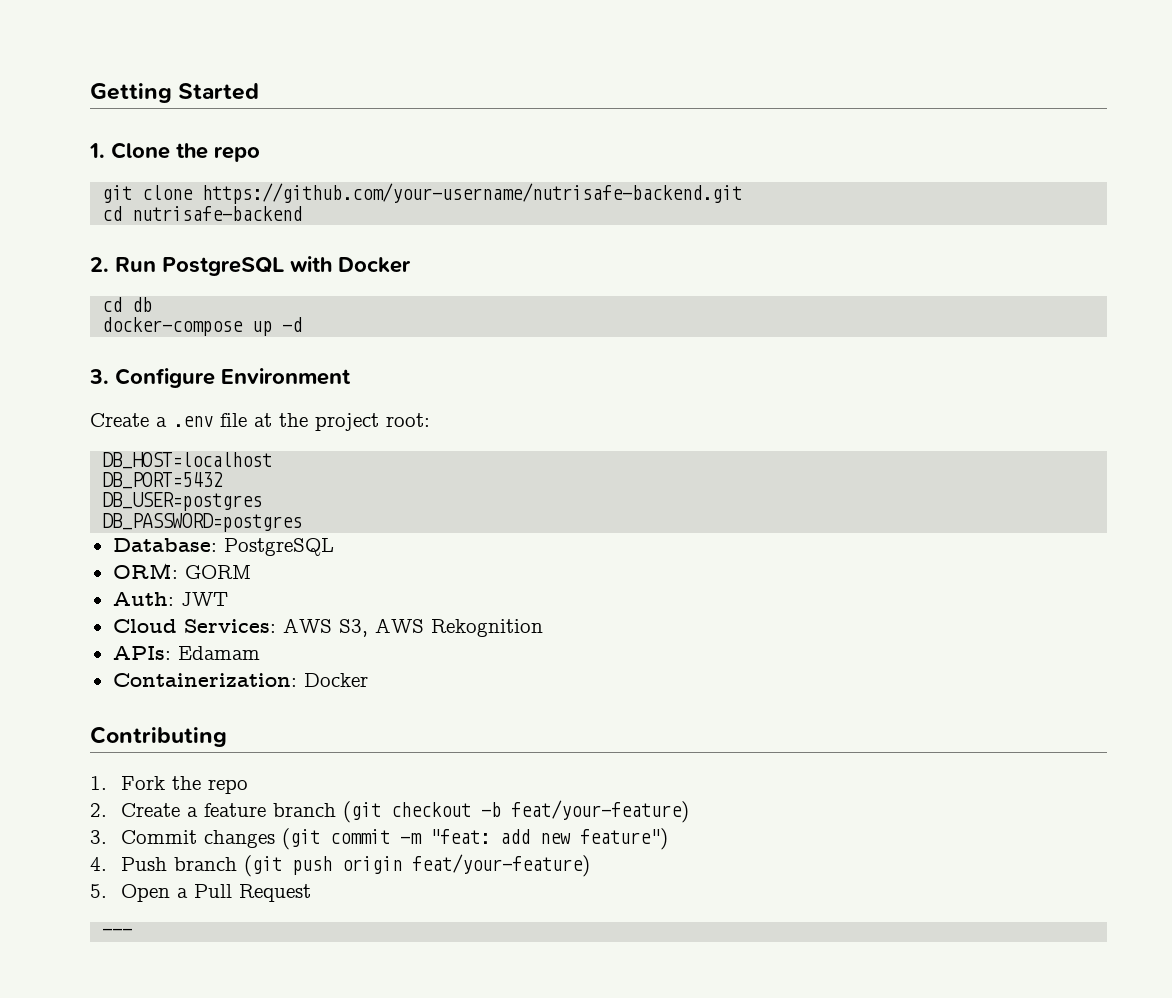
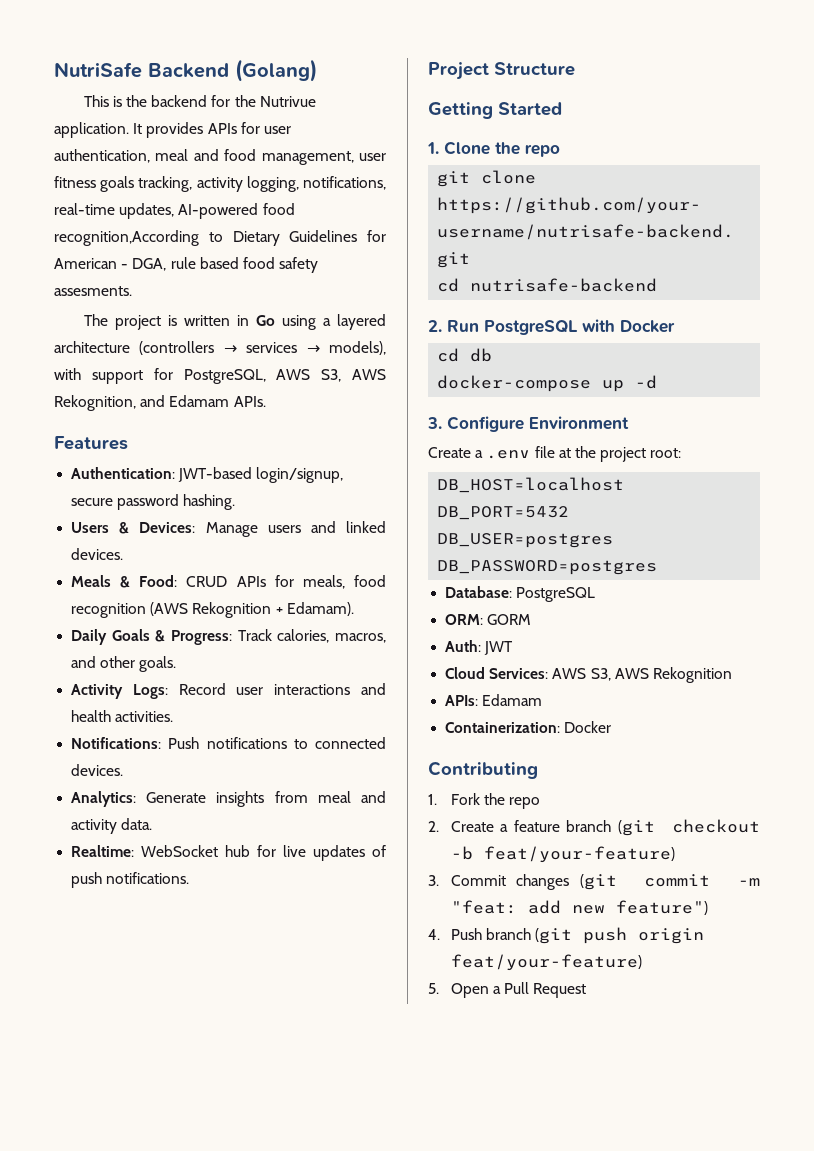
(90, 93) none -> [54,59,317,82] [83,95,316,107] [54,122,291,138] [54,149,386,165] [54,176,386,192] [54,203,295,219] [54,230,386,246] [54,257,319,273] [54,286,132,296] [83,314,386,330] [54,341,386,355] [54,368,386,384] [54,395,266,411] [54,436,128,450] [71,467,344,483] [71,494,236,510] [71,521,386,537] [71,548,124,560] [71,575,386,589] [71,602,354,618] [71,629,386,645] [71,656,177,672] [71,683,386,699] [71,710,174,722] [71,737,386,749] [71,764,124,776] [71,791,386,807] [71,818,153,834] [71,845,386,861] [71,872,190,888] [428,62,575,80] NutriSafe Backend (Golang) // This is the backend for the Nutrivue application. It provides APIs for user authentication, meal and food management, user fitness goals tracking, activity logging, notifications, real-time updates, AI-powered food recognition,According to Dietary Guidelines for American - DGA, rule based food safety assesments. // The project is written in Go using a layered architecture (controllers → services → models), with support for PostgreSQL, AWS S3, AWS Rekognition, and Edamam APIs. // Features // Authentication: JWT-based login/signup, secure password hashing. // Users & Devices: Manage users and linked devices. // Meals & Food: CRUD APIs for meals, food recognition (AWS Rekognition + Edamam). // Daily Goals & Progress: Track calories, macros, and other goals. // Activity Logs: Record user interactions and health activities. // Notifications: Push notifications to connected devices. // Analytics: Generate insights from meal and activity data. // Realtime: WebSocket hub for live updates of push notifications. // Project Structure //
[102,928,133,936] // --- -> (587, 990) none

